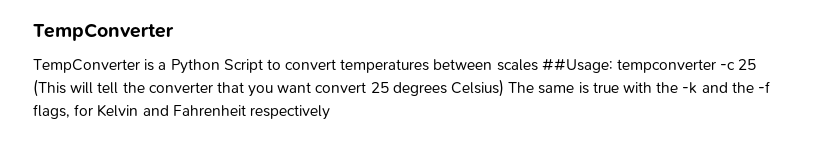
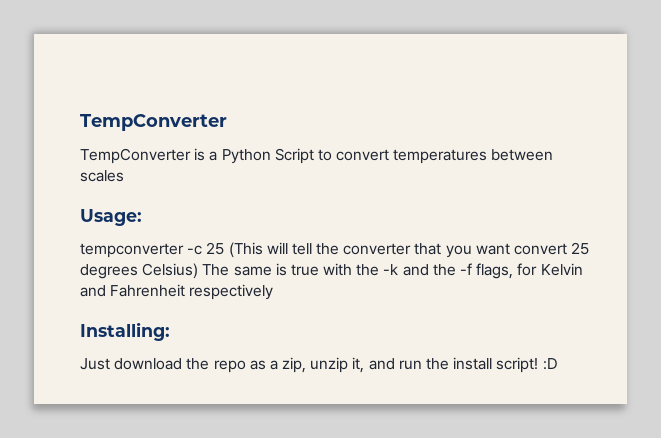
[541,58,613,73] ##Usage: -> [80,209,142,226] // Usage: //
(330, 112) none -> [80,322,170,341] [80,357,558,373] // Installing: // Just download the repo as a zip, unzip it, and run the install script! :D

